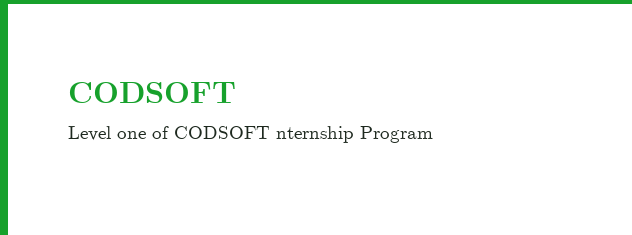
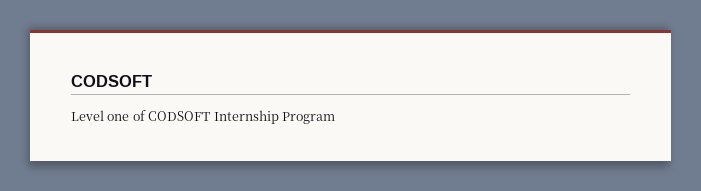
[276,126,354,143] nternship -> [213,110,279,124] Internship

